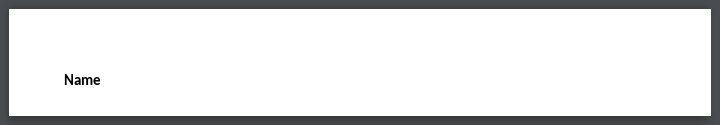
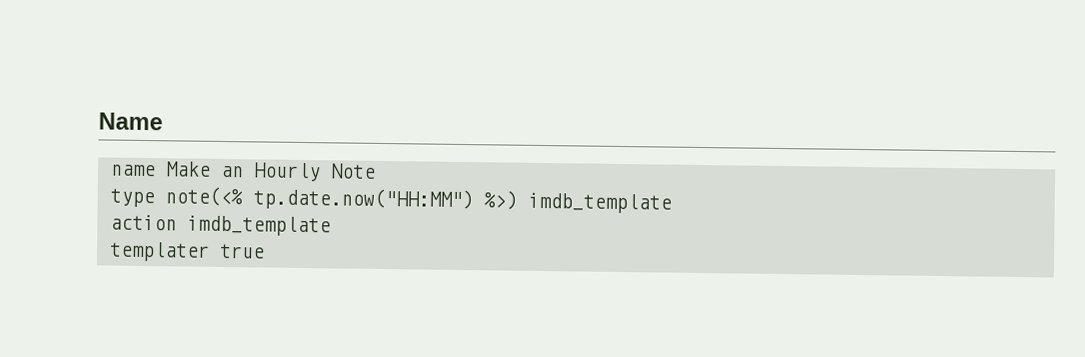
(101, 79) none -> [110,161,376,182] [109,186,672,214] [109,214,331,237] [108,241,265,262] // name Make an Hourly Note // type note(<% tp.date.now("HH:MM") %>) imdb_template // action imdb_template // templater true

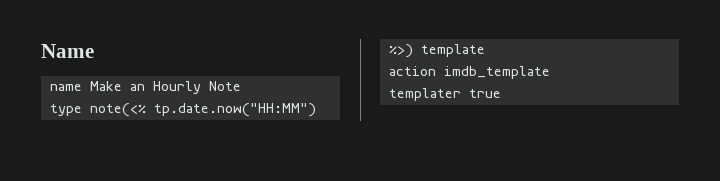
[527,192,672,214] imdb_template -> [421,44,486,57] template

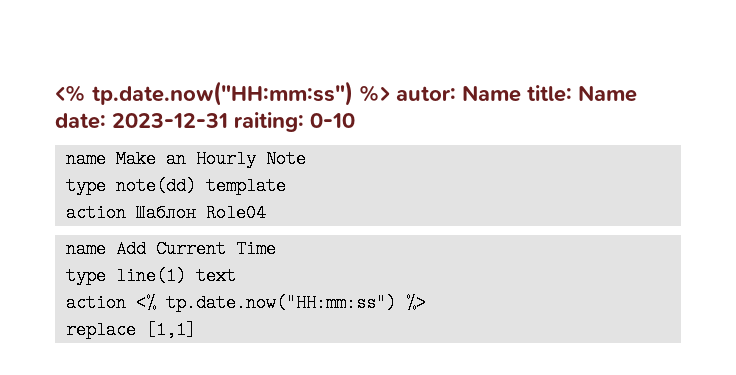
[41,44,94,58] Name -> [55,81,637,106] [55,112,355,132] <% tp.date.now("HH:mm:ss") %> autor: Name title: Name date: 2023-12-31 raiting: 0-10
[90,103,317,117] [389,44,414,58] note(<% tp.date.now("HH:MM") %>) -> [115,177,196,195] note(dd)
[444,66,551,79] [389,88,502,101] imdb_template // templater true -> [135,204,266,222] [65,240,276,258] [65,267,236,285] [65,294,426,312] [65,321,196,339] Шаблон Role04 // name Add Current Time // type line(1) text // action <% tp.date.now("HH:mm:ss") %> // replace [1,1]

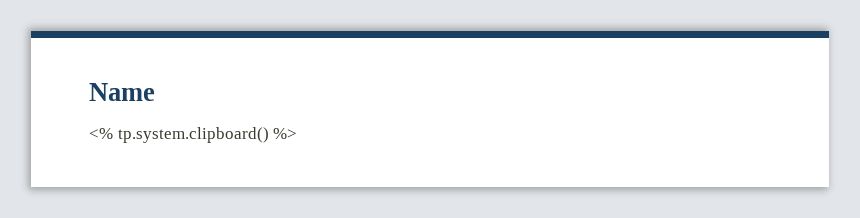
[55,81,637,106] [55,112,355,132] [65,150,306,168] [65,177,286,195] [65,204,266,222] [65,240,276,258] [65,267,236,285] [65,294,426,312] [65,321,196,339] <% tp.date.now("HH:mm:ss") %> autor: Name title: Name date: 2023-12-31 raiting: 0-10 // name Make an Hourly Note // type note(dd) template // action Шаблон Role04 // name Add Current Time // type line(1) text // action <% tp.date.now("HH:mm:ss") %> // replace [1,1] -> [89,83,155,101] [89,127,298,143] Name // <% tp.system.clipboard() %>

